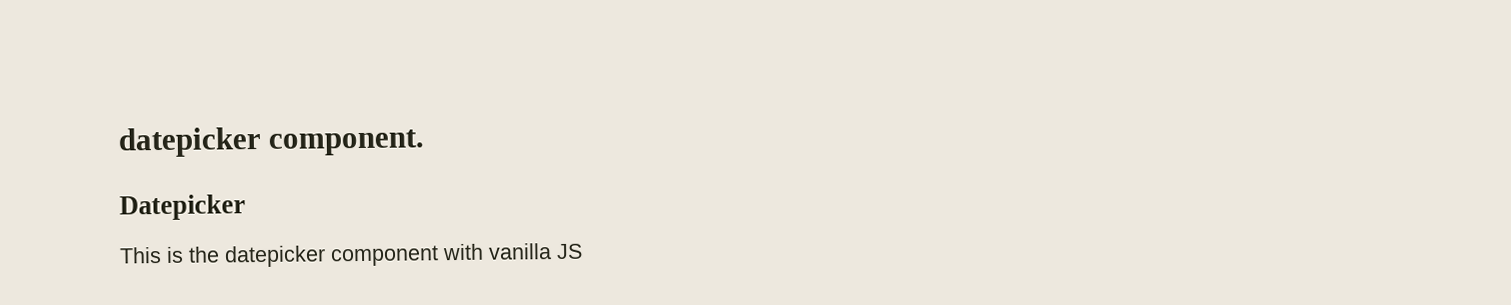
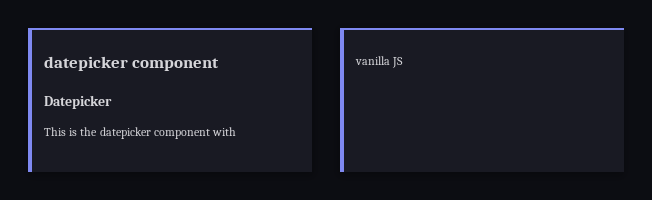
[118,127,426,158] datepicker component. -> [44,56,220,71] datepicker component

